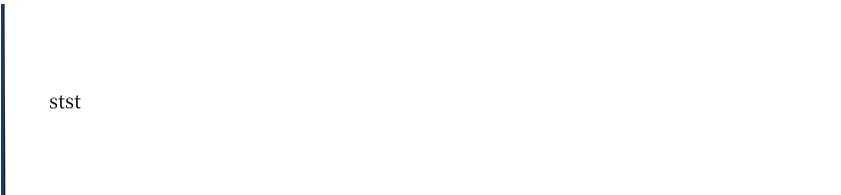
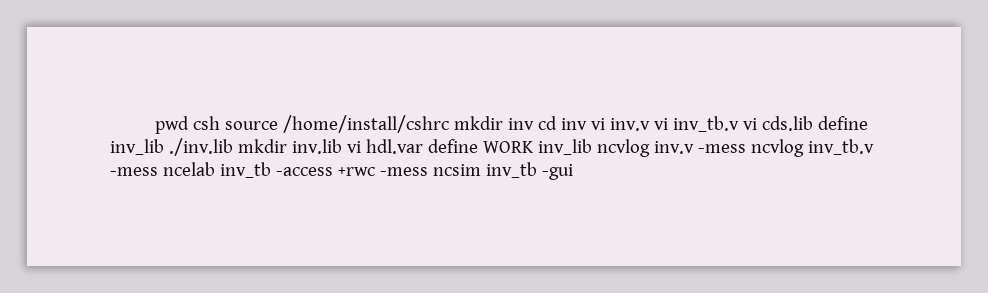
[48,95,82,109] stst -> [154,115,868,134] [110,138,874,157] [110,162,573,180] pwd csh source /home/install/cshrc mkdir inv cd inv vi inv.v vi inv_tb.v vi cds.lib define inv_lib ./inv.lib mkdir inv.lib vi hdl.var define WORK inv_lib ncvlog inv.v -mess ncvlog inv_tb.v -mess ncelab inv_tb -access +rwc -mess ncsim inv_tb -gui

